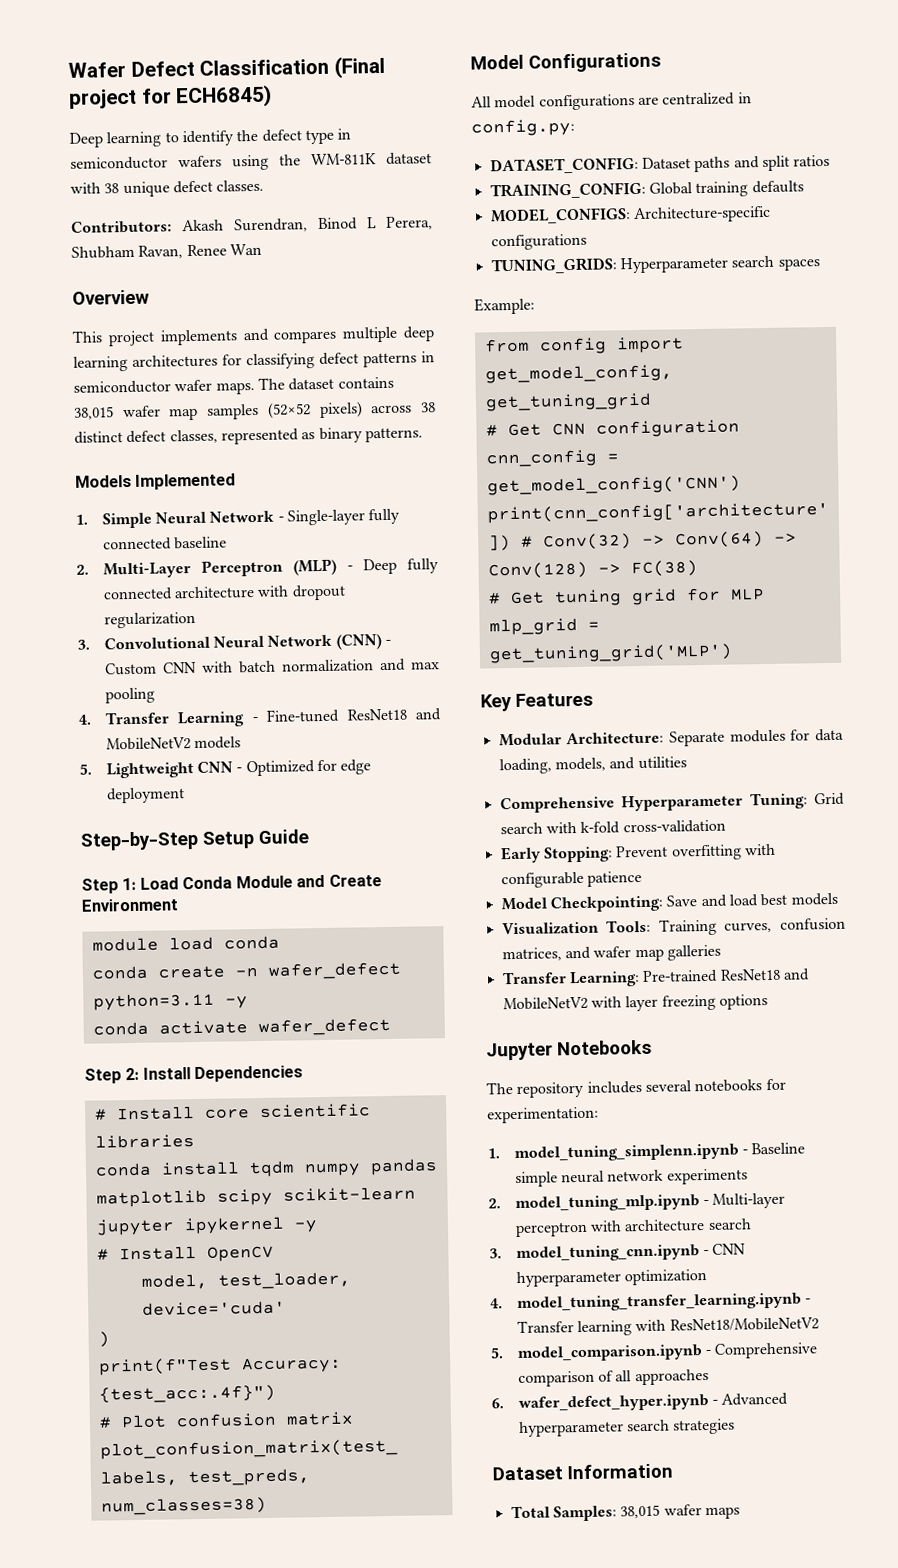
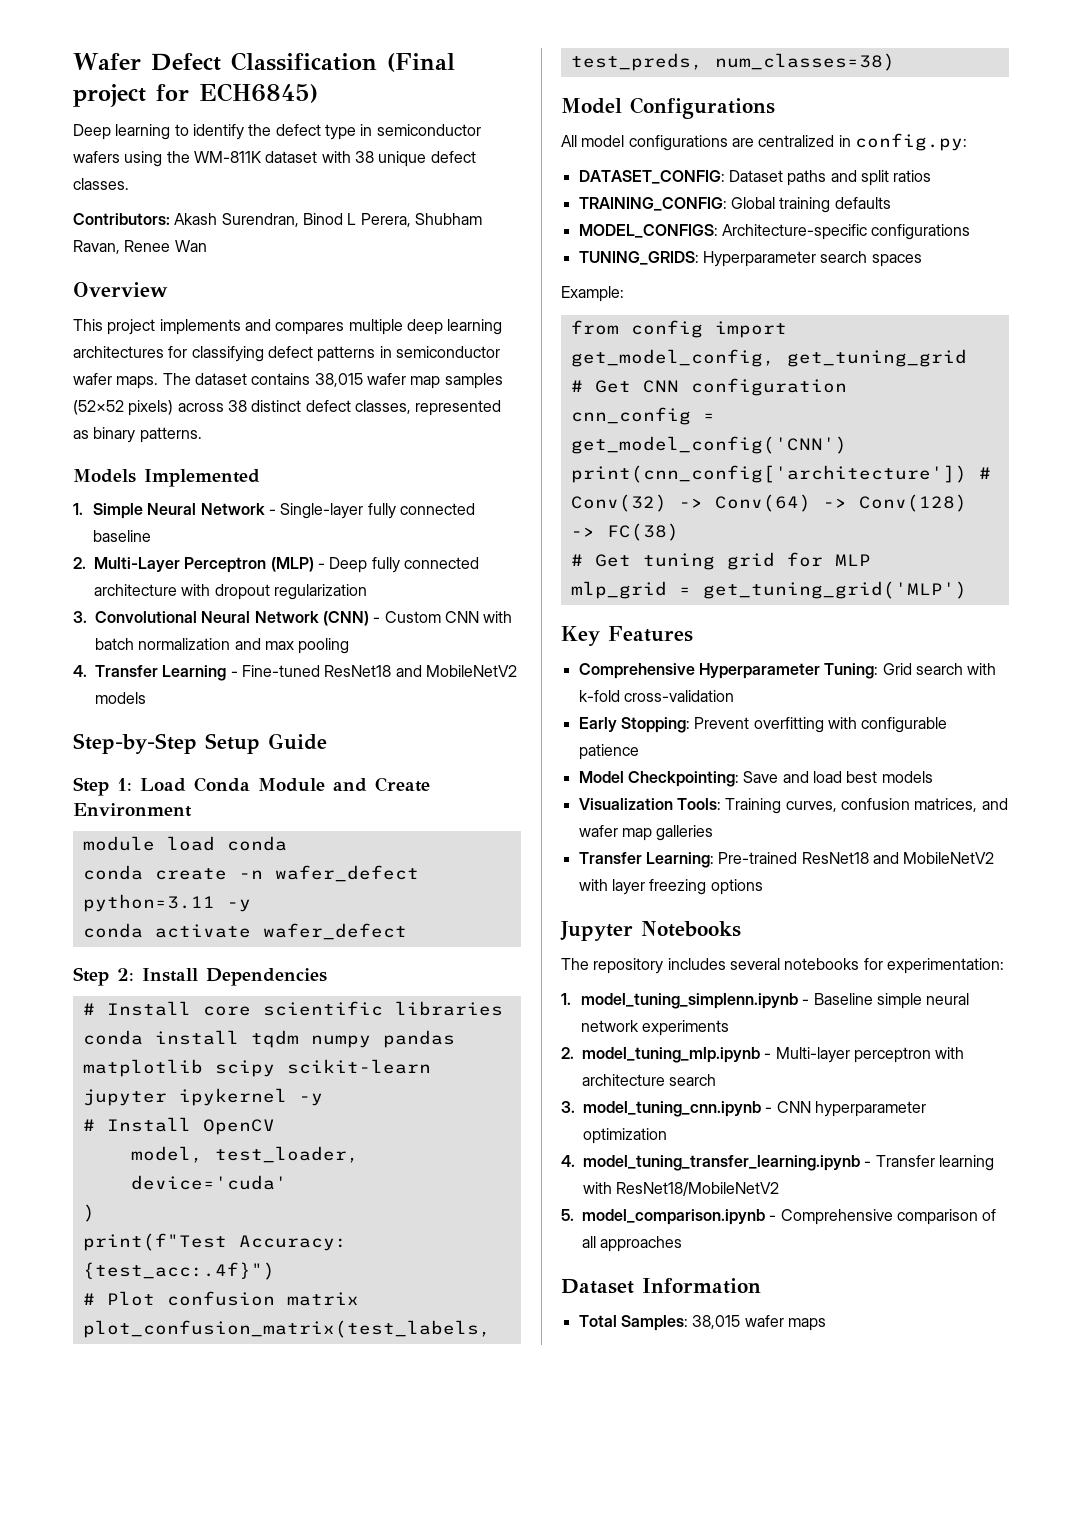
[79,759,372,779] [106,787,185,804] // 5. Lightweight CNN - Optimized for edge deployment -> (146, 698) none
[498,728,844,747] [498,756,687,775] // Modular Architecture: Separate modules for data loading, models, and utilities -> (693, 634) none
[491,1392,789,1412] [518,1418,736,1437] // 6. wafer_defect_hyper.ipynb - Advanced hyperparameter search strategies -> (683, 1244) none

